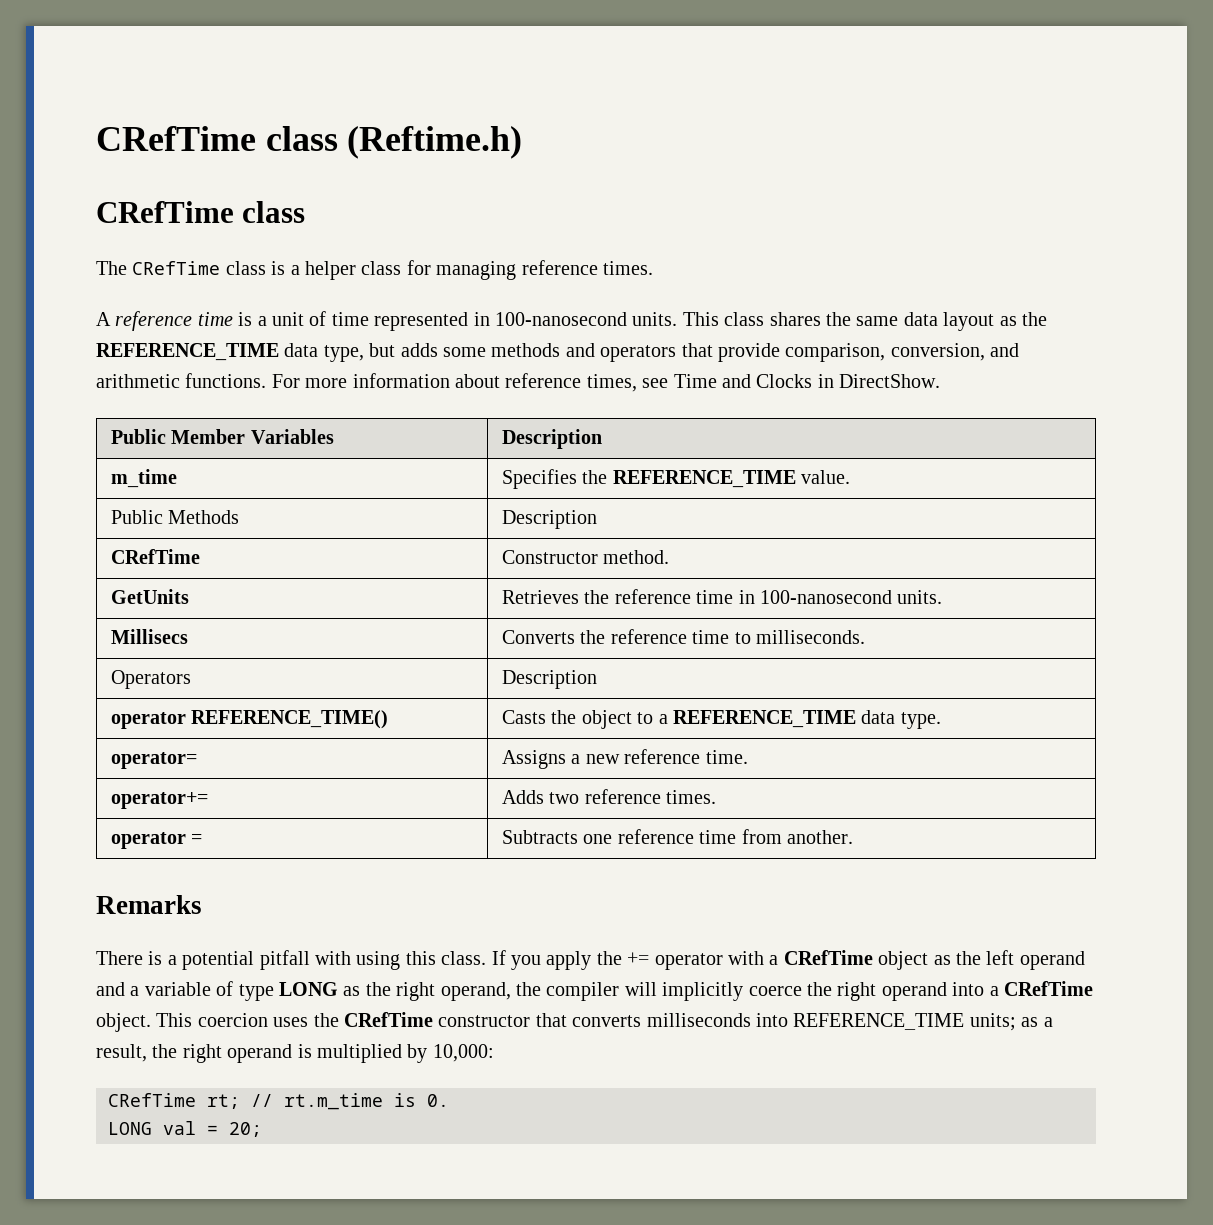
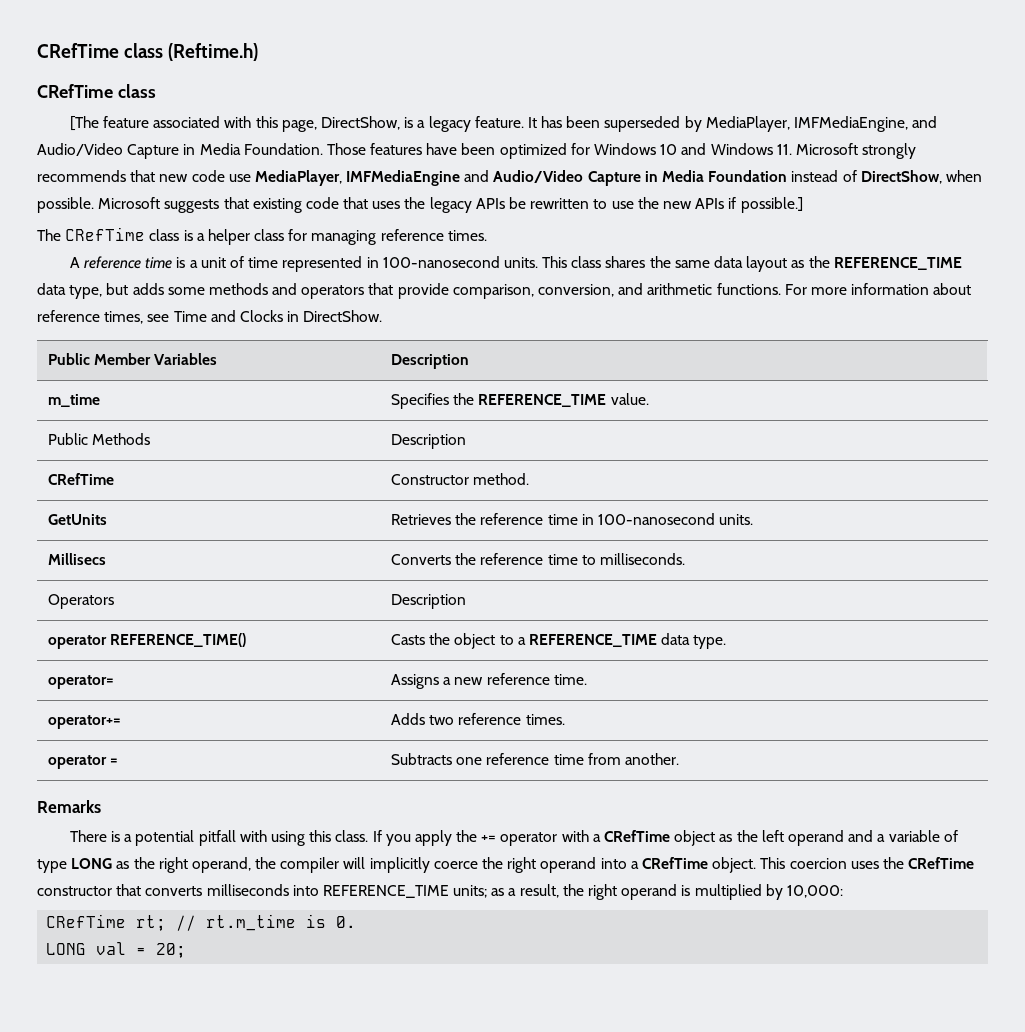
(306, 212) none -> [69,116,938,132] [37,143,917,159] [37,170,982,186] [37,197,803,213] // [The feature associated with this page, DirectShow, is a legacy feature. It has been superseded by MediaPlayer, IMFMediaEngine, and Audio/Video Capture in Media Foundation. Those features have been optimized for Windows 10 and Windows 11. Microsoft strongly recommends that new code use MediaPlayer, IMFMediaEngine and Audio/Video Capture in Media Foundation instead of DirectShow, when possible. Microsoft suggests that existing code that uses the legacy APIs be rewritten to use the new APIs if possible.]

